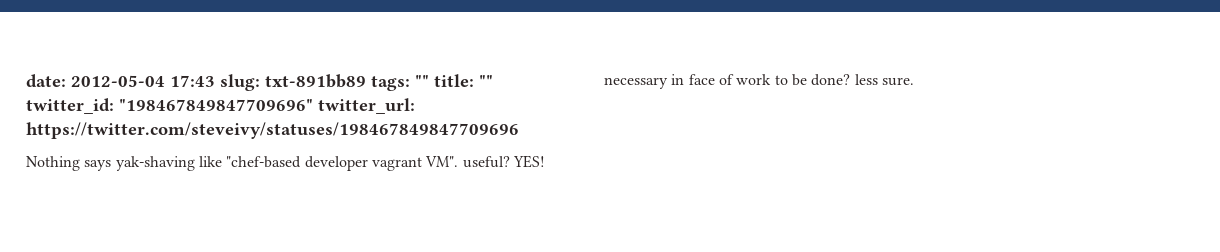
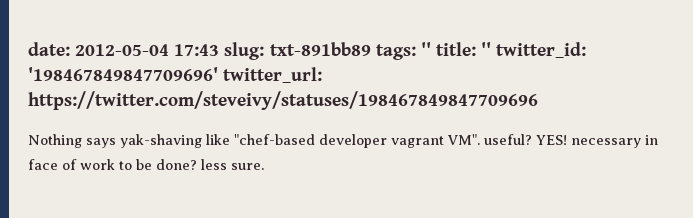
[415,74,493,87] [26,98,313,114] "" title: "" twitter_id: "198467849847709696" -> [420,42,587,58] [28,67,218,81] '' title: '' twitter_id: '198467849847709696'

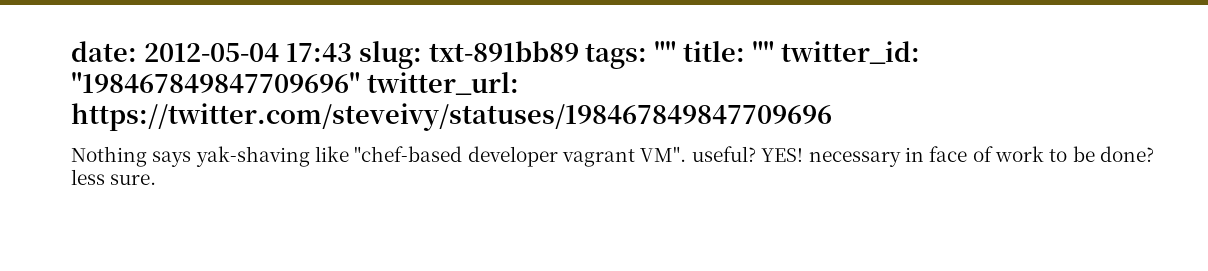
[420,42,587,58] [28,67,218,81] '' title: '' twitter_id: '198467849847709696' -> [654,41,920,64] [71,72,360,93] "" title: "" twitter_id: "198467849847709696"

